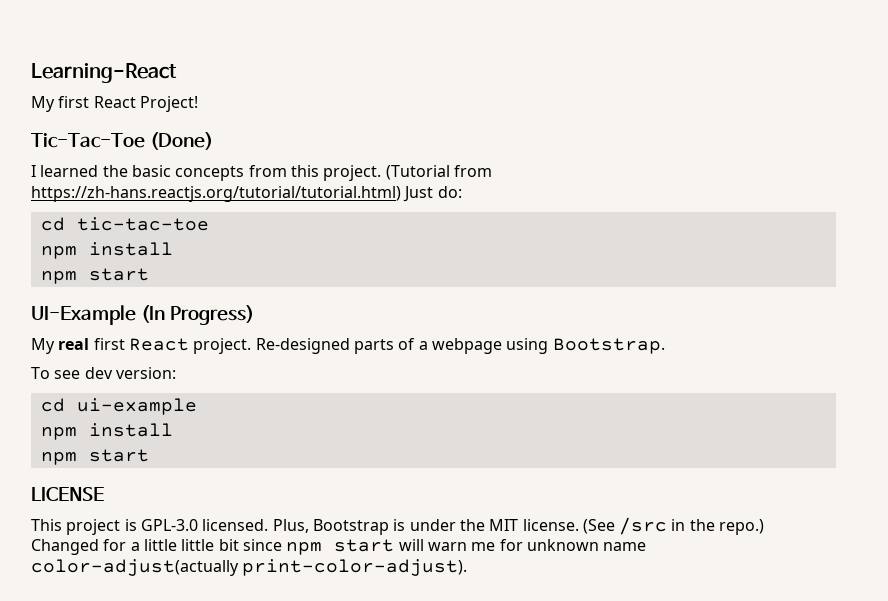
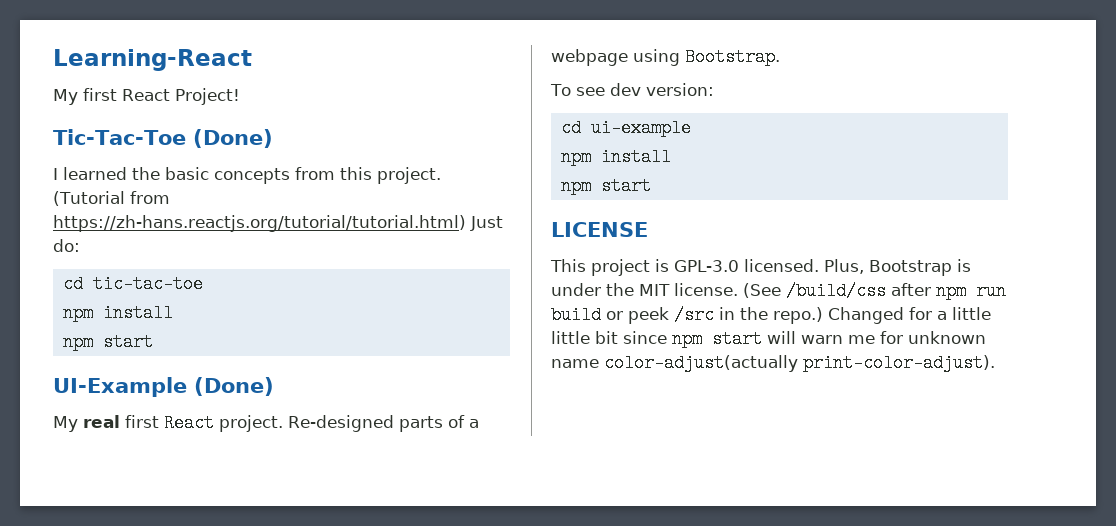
[140,305,254,325] (In Progress) -> [194,377,274,396] (Done)
(615, 526) none -> [786,282,1006,300] [551,306,669,324] /build/css after npm run build or peek

